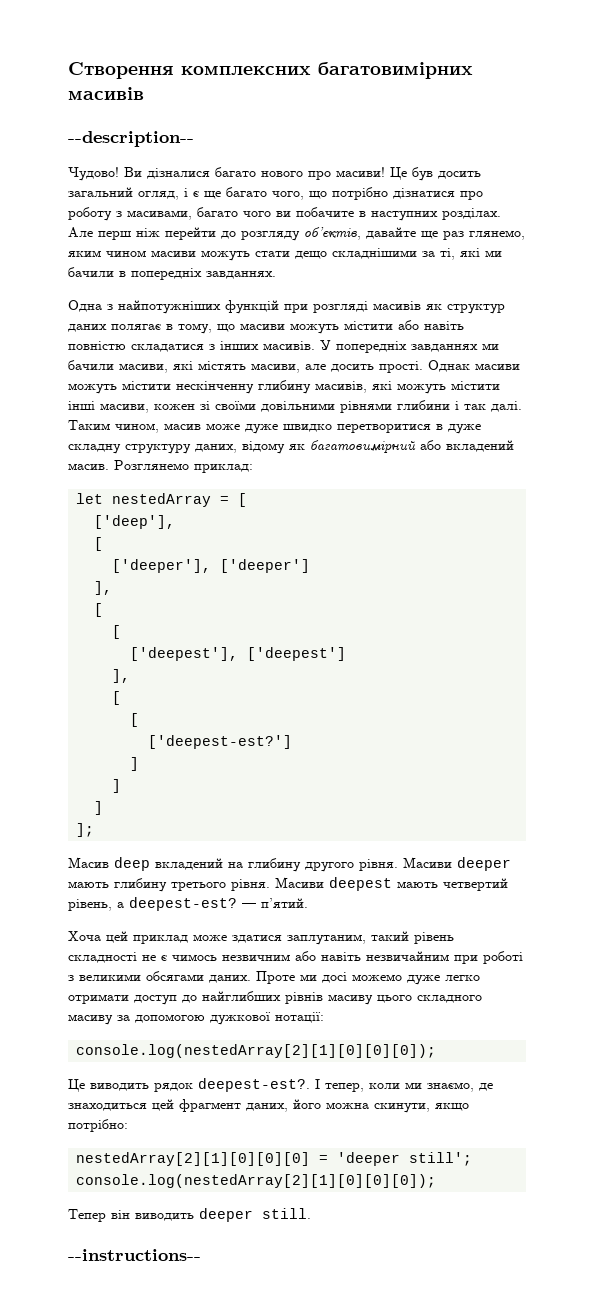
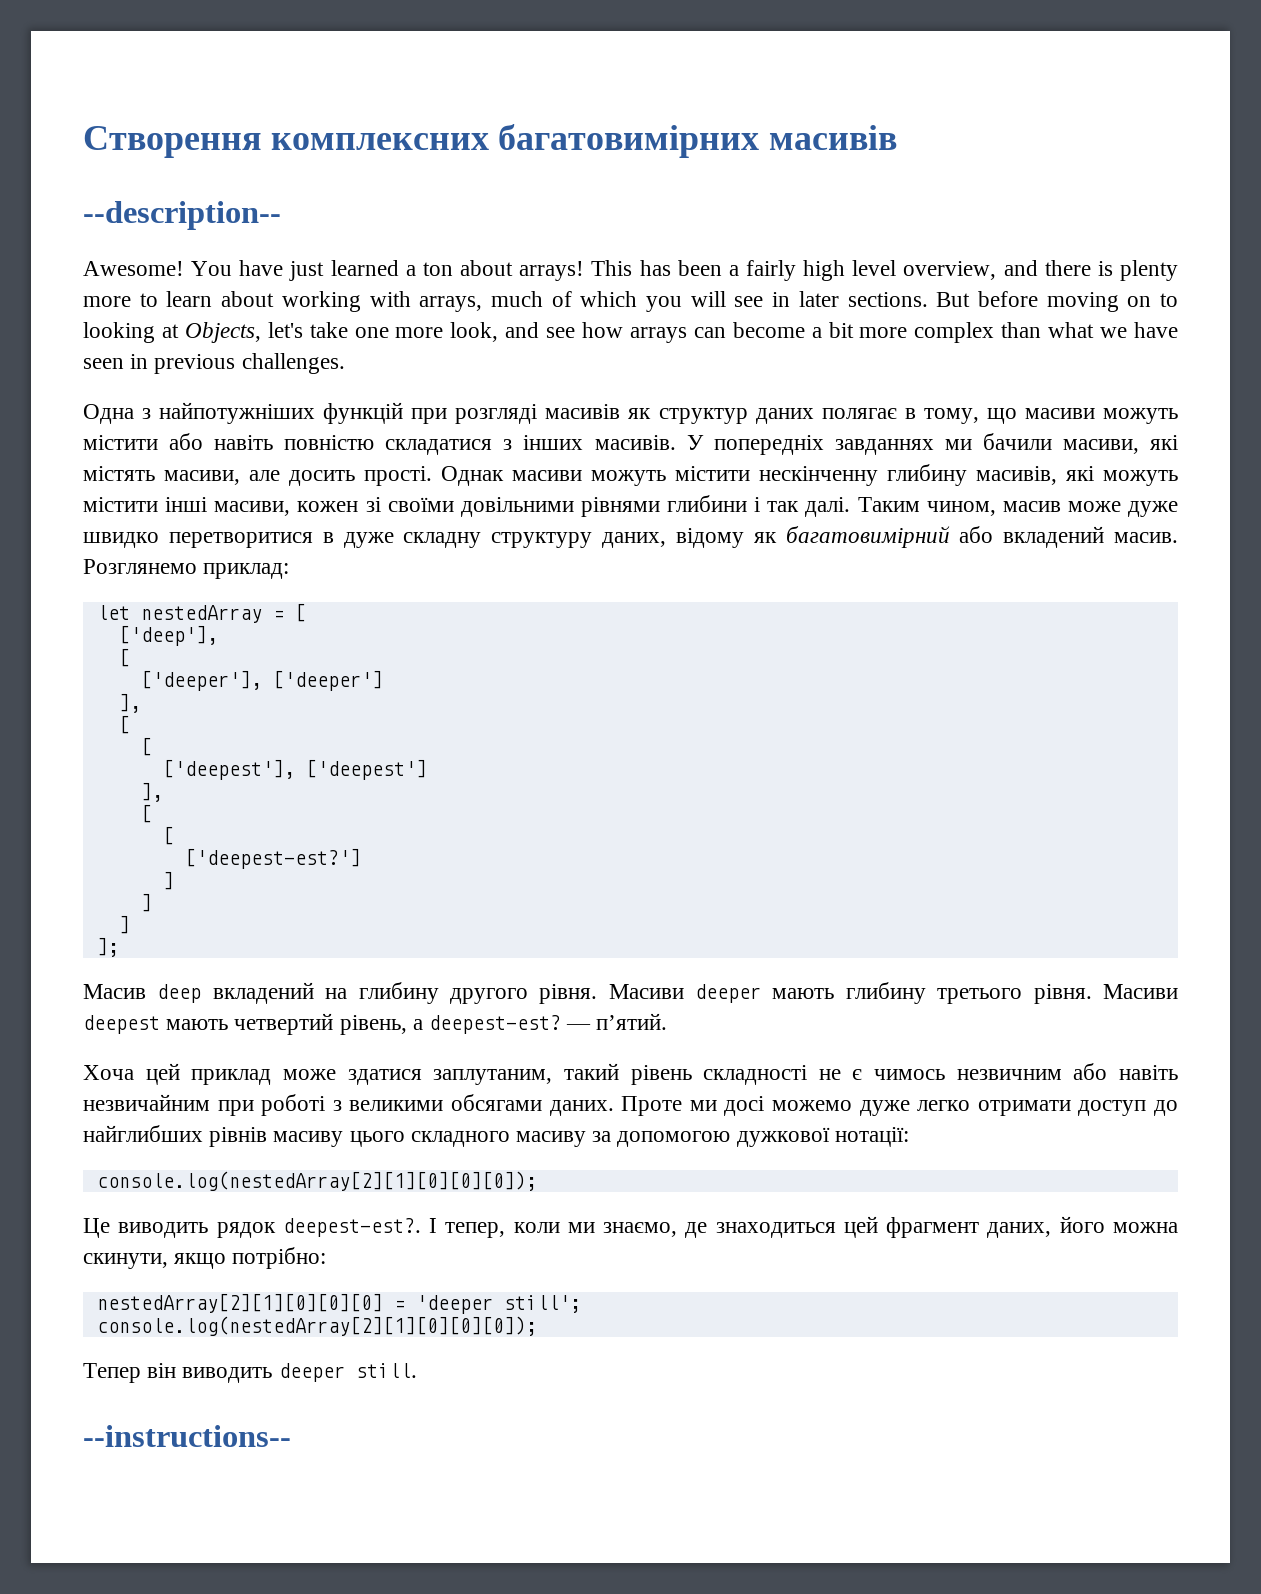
[68,167,481,181] [68,187,483,200] [68,207,501,221] [68,227,525,241] [68,248,502,261] [68,267,276,280] Чудово! Ви дізналися багато нового про масиви! Це був досить загальний огляд, і є ще багато чого, що потрібно дізнатися про роботу з масивами, багато чого ви побачите в наступних розділах. Але перш ніж перейти до розгляду об’єктів, давайте ще раз глянемо, яким чином масиви можуть стати дещо складнішими за ті, які ми бачили в попередніх завданнях. -> [83,260,1178,281] [83,291,1179,312] [83,322,1179,343] [83,353,345,374] Awesome! You have just learned a ton about arrays! This has been a fairly high level overview, and there is plenty more to learn about working with arrays, much of which you will see in later sections. But before moving on to looking at Objects, let's take one more look, and see how arrays can become a bit more complex than what we have seen in previous challenges.

